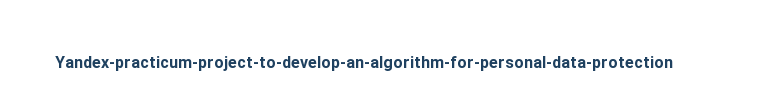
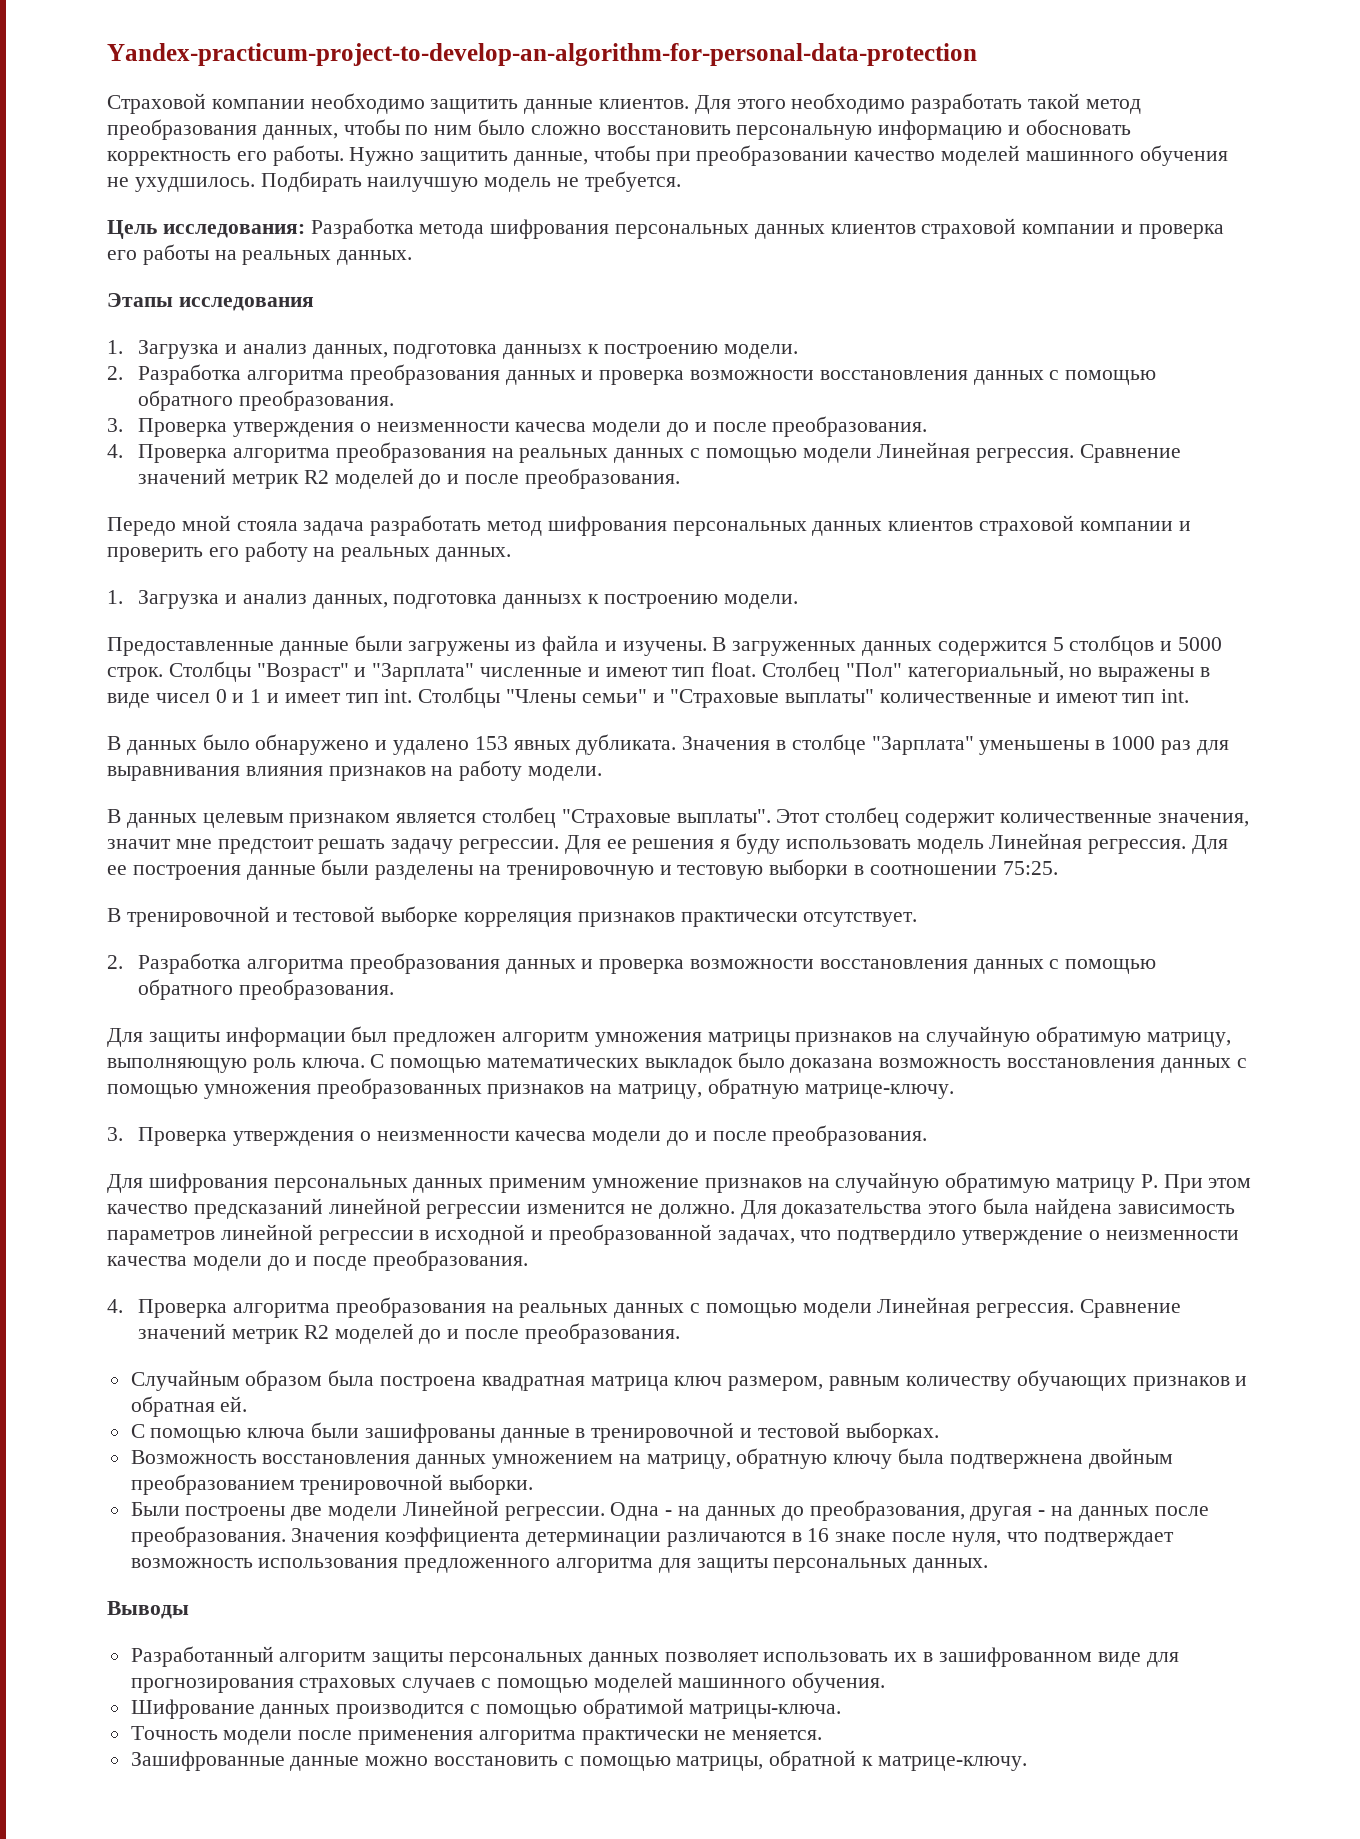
(673, 63) none -> [107,93,1141,114] [107,119,1131,140] [107,145,1228,166] [107,171,681,192] [107,218,1224,239] [107,244,413,265] [107,293,314,311] [107,340,798,359] [107,364,1157,385] [138,390,395,411] [107,416,928,437] [107,442,1182,463] [138,468,680,489] [107,515,1191,536] [107,541,512,562] [107,590,798,609] [107,635,1223,656] [107,661,1211,682] [107,687,1190,708] [107,734,1229,755] [107,760,603,781] [107,807,1249,828] [107,833,1229,854] [107,859,1058,880] [107,906,918,927] [107,953,1157,974] [138,979,395,1000] [107,1026,1231,1047] [107,1052,1247,1073] [107,1078,954,1099] [107,1125,928,1146] [107,1172,1252,1193] [107,1198,1235,1219] [107,1224,1239,1245] [107,1250,529,1271] [107,1297,1182,1318] [138,1323,680,1344] [130,1370,1248,1391] [130,1396,248,1417] [130,1422,939,1443] [130,1448,1173,1469] [130,1474,534,1495] [130,1500,1209,1521] [130,1526,1174,1547] [130,1558,989,1573] [107,1601,189,1619] [130,1646,1179,1667] [130,1672,886,1693] [130,1698,842,1719] [130,1726,823,1745] [130,1750,1027,1771] // Страховой компании необходимо защитить данные клиентов. Для этого необходимо разработать такой метод преобразования данных, чтобы по ним было сложно восстановить персональную информацию и обосновать корректность его работы. Нужно защитить данные, чтобы при преобразовании качество моделей машинного обучения не ухудшилось. Подбирать наилучшую модель не требуется. // Цель исследования: Разработка метода шифрования персональных данных клиентов страховой компании и проверка его работы на реальных данных. // Этапы исследования // 1. Загрузка и анализ данных, подготовка даннызх к построению модели. // 2. Разработка алгоритма преобразования данных и проверка возможности восстановления данных с помощью обратного преобразования. // 3. Проверка утверждения о неизменности качесва модели до и после преобразования. // 4. Проверка алгоритма преобразования на реальных данных с помощью модели Линейная регрессия. Сравнение значений метрик R2 моделей до и после преобразования. // Передо мной стояла задача разработать метод шифрования персональных данных клиентов страховой компании и проверить его работу на реальных данных. // 1. Загрузка и анализ данных, подготовка даннызх к построению модели. // Предоставленные данные были загружены из файла и изучены. В загруженных данных содержится 5 столбцов и 5000 строк. Столбцы "Возраст" и "Зарплата" численные и имеют тип float. Столбец "Пол" категориальный, но выражены в виде чисел 0 и 1 и имеет тип int. Столбцы "Члены семьи" и "Страховые выплаты" количественные и имеют тип int. // В данных было обнаружено и удалено 153 явных дубликата. Значения в столбце "Зарплата" уменьшены в 1000 раз для выравнивания влияния признаков на работу модели. // В данных целевым признаком является столбец "Страховые выплаты". Этот столбец содержит количественные значения, значит мне предстоит решать задачу регрессии. Для ее решения я буду использовать модель Линейная регрессия. Для ее построения данные были разделены на тренировочную и тестовую выборки в соотношении 75:25. // В тренировочной и тестовой выборке корреляция признаков практически отсутствует. // 2. Разработка алгоритма преобразования данных и проверка возможности восстановления данных с помощью обратного преобразования. // Для защиты информации был предложен алгоритм умножения матрицы признаков на случайную обратимую матрицу, выполняющую роль ключа. С помощью математических выкладок было доказана возможность восстановления данных с помощью умножения преобразованных признаков на матрицу, обратную матрице-ключу. // 3. Проверка утверждения о неизменности качесва модели до и после преобразования. // Для шифрования персональных данных применим умножение признаков на случайную обратимую матрицу P. При этом качество предсказаний линейной регрессии изменится не должно. Для доказательства этого была найдена зависимость параметров линейной регрессии в исходной и преобразованной задачах, что подтвердило утверждение о неизменности качества модели до и посде преобразования. // 4. Проверка алгоритма преобразования на реальных данных с помощью модели Линейная регрессия. Сравнение значений метрик R2 моделей до и после преобразования. // Случайным образом была построена квадратная матрица ключ размером, равным количеству обучающих признаков и обратная ей. // С помощью ключа были зашифрованы данные в тренировочной и тестовой выборках. // Возможность восстановления данных умножением на матрицу, обратную ключу была подтвержнена двойным преобразованием тренировочной выборки. // Были построены две модели Линейной регрессии. Одна - на данных до преобразования, другая - на данных после преобразования. Значения коэффициента детерминации различаются в 16 знаке после нуля, что подтверждает возможность использования предложенного алгоритма для защиты персональных данных. // Выводы // Разработанный алгоритм защиты персональных данных позволяет использовать их в зашифрованном виде для прогнозирования страховых случаев с помощью моделей машинного обучения. // Шифрование данных производится с помощью обратимой матрицы-ключа. // Точность модели после применения алгоритма практически не меняется. // Зашифрованные данные можно восстановить с помощью матрицы, обратной к матрице-ключу.

